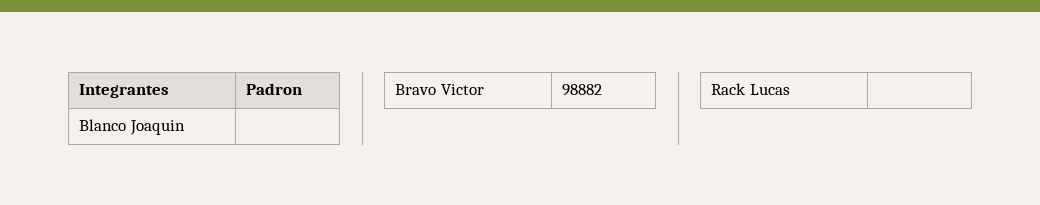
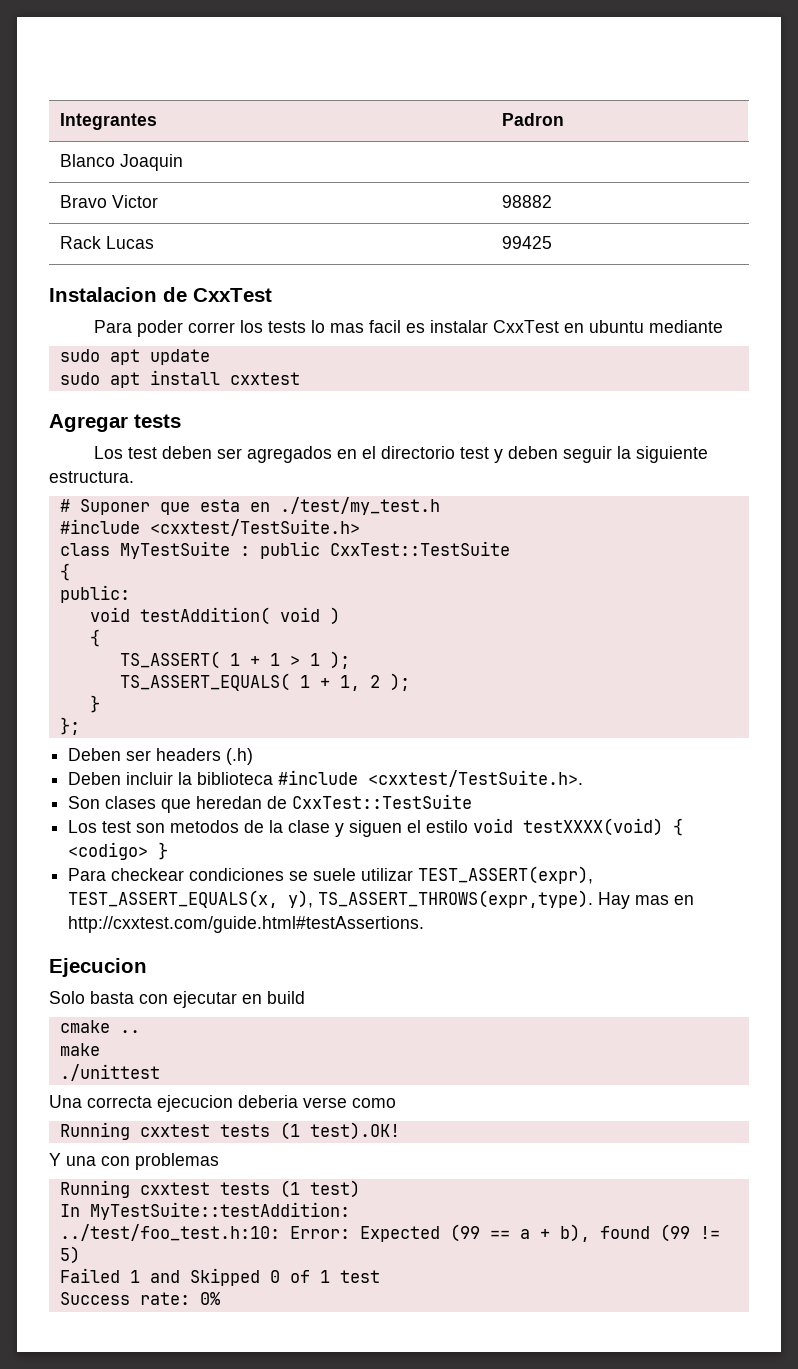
(790, 89) none -> [502,236,553,249] [49,287,272,302] [94,320,724,337] [59,349,210,365] [59,370,300,388] [49,414,181,432] [94,446,709,463] [49,471,134,483] [59,497,440,515] [59,519,360,536] [59,541,510,559] [59,563,70,581] [59,585,130,603] [89,607,340,625] [89,629,100,647] [119,651,350,669] [119,673,410,691] [89,695,100,713] [59,717,80,735] [68,748,254,765] [68,770,584,787] [68,794,473,813] [68,818,684,837] [68,842,169,860] [68,866,594,884] [68,890,695,909] [68,916,425,933] [49,958,147,977] [49,991,305,1008] [59,1020,140,1033] [59,1043,100,1056] [59,1064,160,1081] [49,1095,396,1112] [59,1122,400,1140] [49,1153,219,1170] [59,1180,360,1198] [59,1202,350,1220] [59,1224,720,1242] [59,1246,80,1264] [59,1268,380,1286] [59,1292,220,1305] 99425 // Instalacion de CxxTest // Para poder correr los tests lo mas facil es instalar CxxTest en ubuntu mediante // sudo apt update // sudo apt install cxxtest // Agregar tests // Los test deben ser agregados en el directorio test y deben seguir la siguiente estructura. // # Suponer que esta en ./test/my_test.h // #include <cxxtest/TestSuite.h> // class MyTestSuite : public CxxTest::TestSuite // { // public: // void testAddition( void ) // { // TS_ASSERT( 1 + 1 > 1 ); // TS_ASSERT_EQUALS( 1 + 1, 2 ); // } // }; // Deben ser headers (.h) // Deben incluir la biblioteca #include <cxxtest/TestSuite.h>. // Son clases que heredan de CxxTest::TestSuite // Los test son metodos de la clase y siguen el estilo void testXXXX(void) { <codigo> } // Para checkear condiciones se suele utilizar TEST_ASSERT(expr), TEST_ASSERT_EQUALS(x, y), TS_ASSERT_THROWS(expr,type). Hay mas en http://cxxtest.com/guide.html#testAssertions. // Ejecucion // Solo basta con ejecutar en build // cmake .. // make // ./unittest // Una correcta ejecucion deberia verse como // Running cxxtest tests (1 test).OK! // Y una con problemas // Running cxxtest tests (1 test) // In MyTestSuite::testAddition: // ../test/foo_test.h:10: Error: Expected (99 == a + b), found (99 != 5) // Failed 1 and Skipped 0 of 1 test // Success rate: 0%

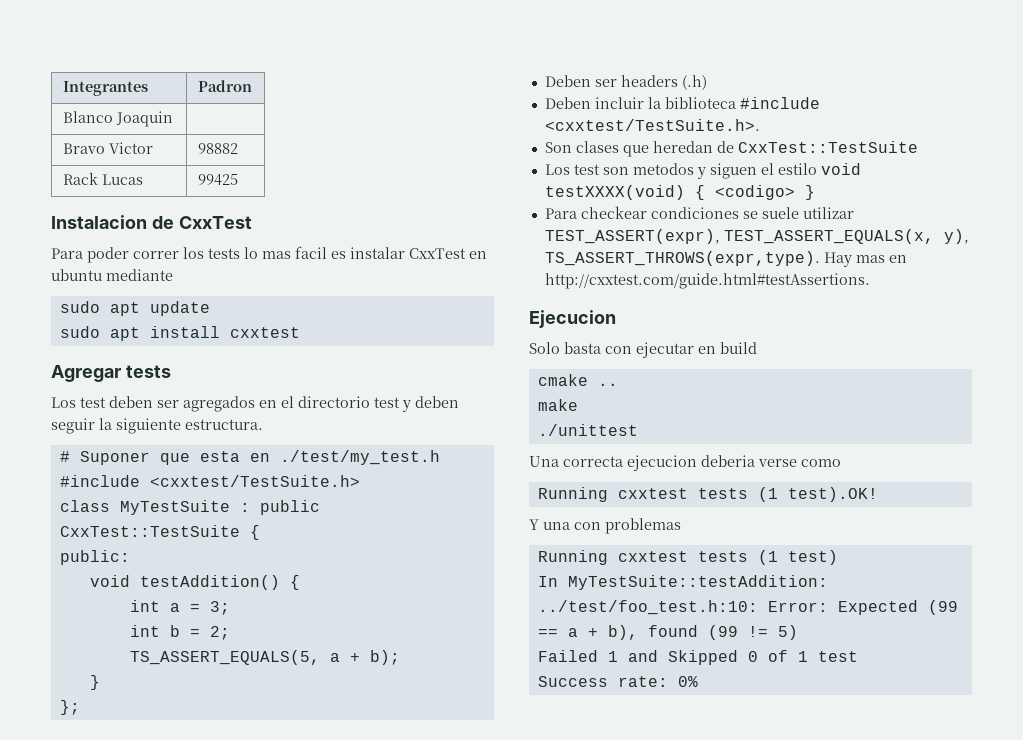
(510, 548) // -> (240, 531) none
[139,607,340,625] [89,629,100,647] [119,651,350,669] [119,673,410,691] testAddition( void ) // { // TS_ASSERT( 1 + 1 > 1 ); // TS_ASSERT_EQUALS( 1 + 1, 2 ); -> [139,575,300,590] [129,600,230,615] [129,625,230,640] [129,650,400,665] testAddition() { // int a = 3; // int b = 2; // TS_ASSERT_EQUALS(5, a + b);
[244,820,331,833] de la clase -> (694, 169) none

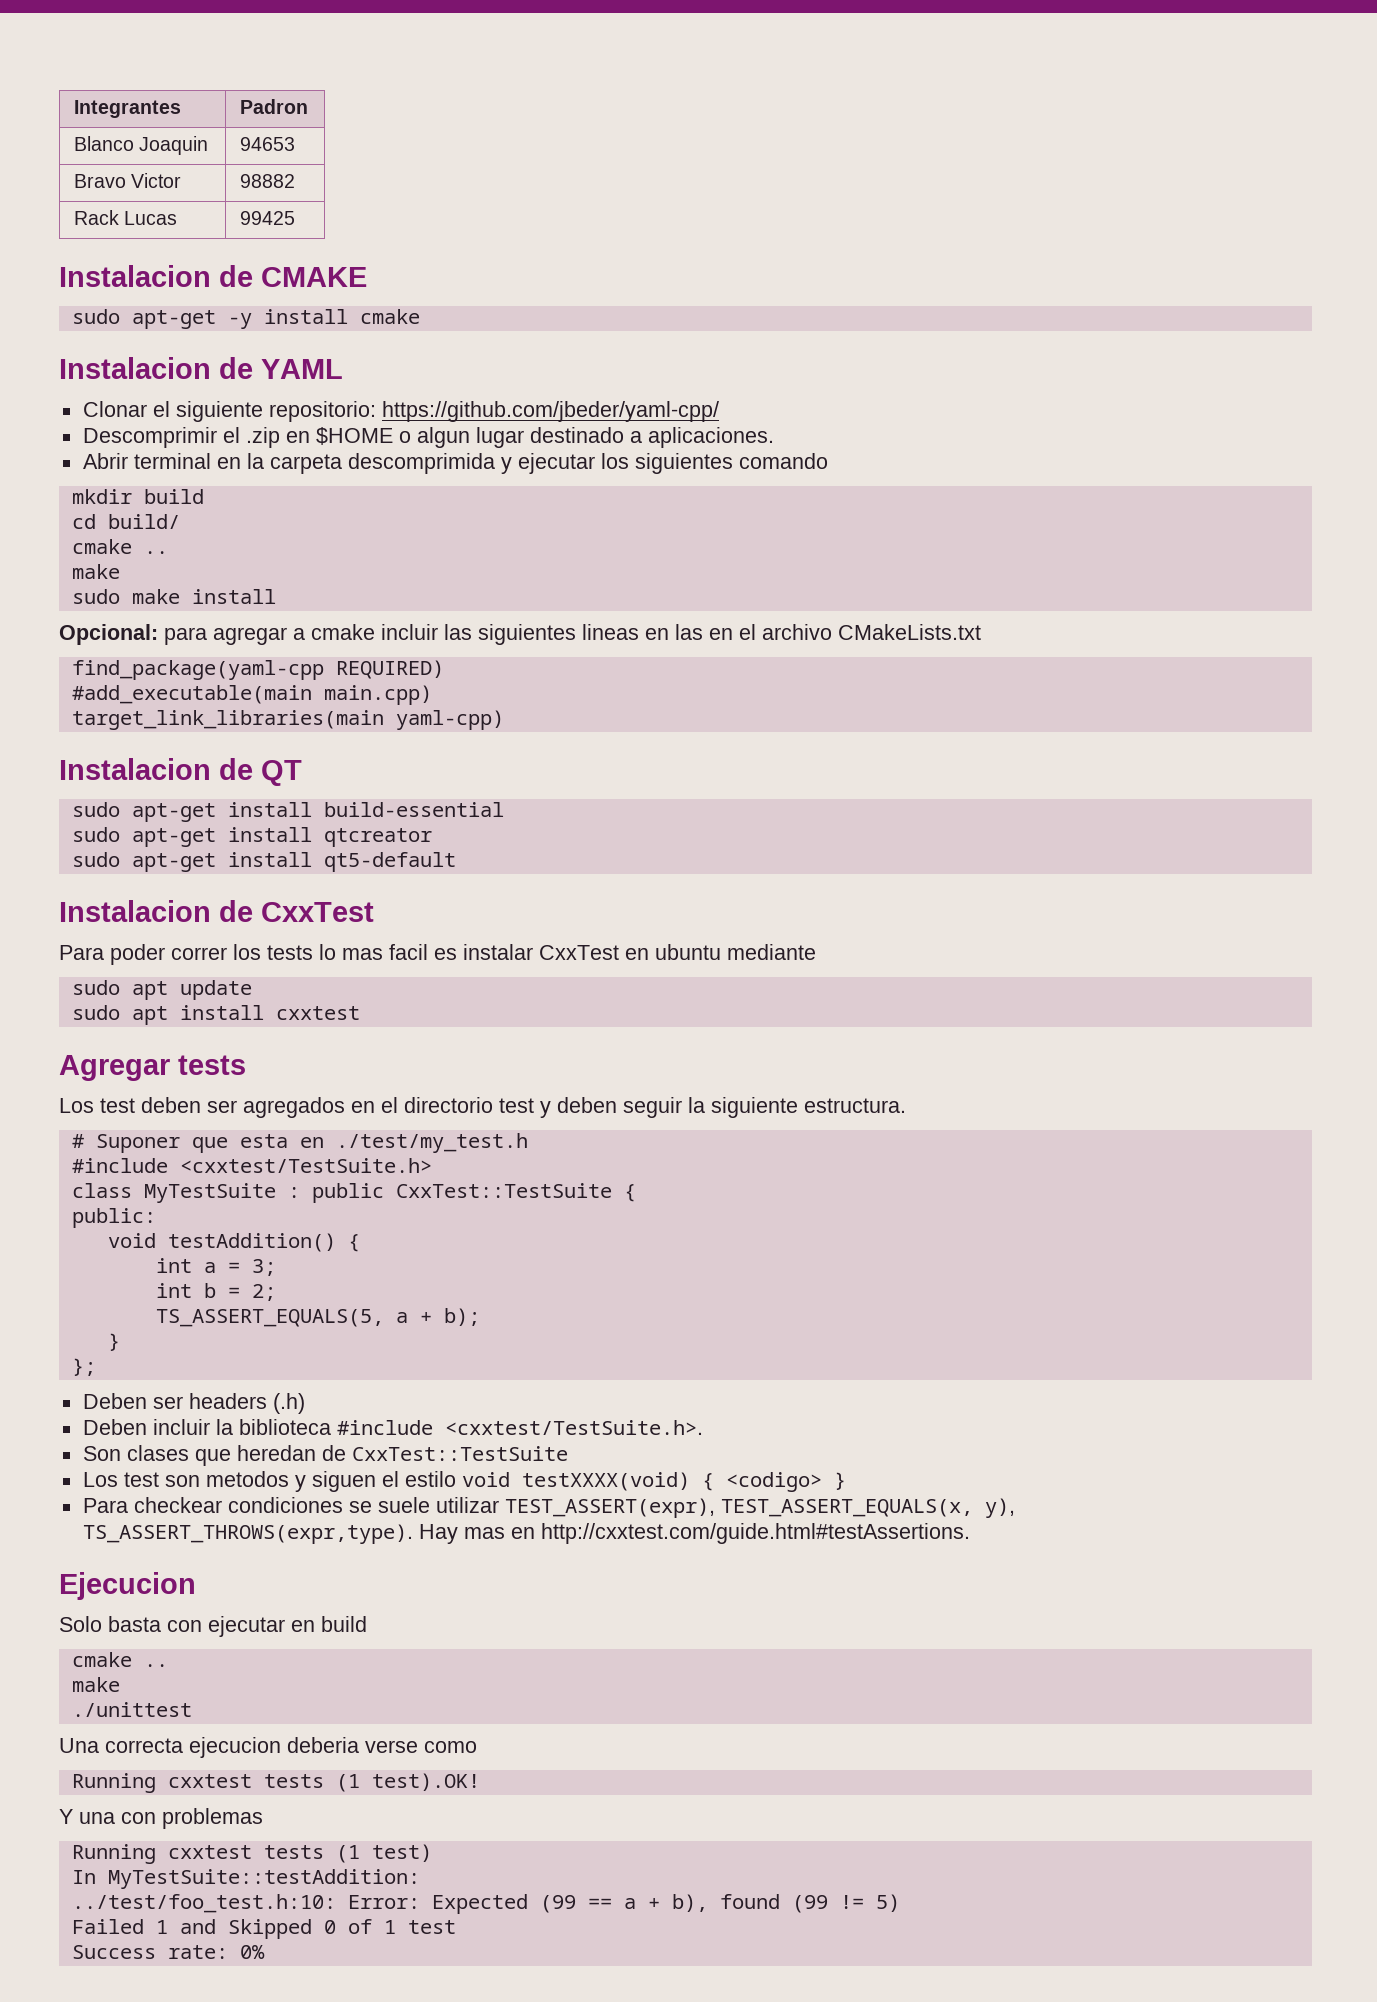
(173, 119) none -> [239,137,295,151] 94653
(238, 180) none -> [59,265,367,287] [71,309,420,329] [59,357,343,379] [82,401,719,422] [82,427,774,448] [82,453,828,474] [71,489,204,504] [71,514,180,529] [71,539,168,554] [71,564,120,579] [71,589,276,604] [59,624,981,645] [71,660,444,680] [71,685,432,705] [71,710,504,730] [59,758,302,786] [71,802,504,822] [71,827,432,847] [71,852,456,872] // Instalacion de CMAKE // sudo apt-get -y install cmake // Instalacion de YAML // Clonar el siguiente repositorio: https://github.com/jbeder/yaml-cpp/ // Descomprimir el .zip en $HOME o algun lugar destinado a aplicaciones. // Abrir terminal en la carpeta descomprimida y ejecutar los siguientes comando // mkdir build // cd build/ // cmake .. // make // sudo make install // Opcional: para agregar a cmake incluir las siguientes lineas en las en el archivo CMakeLists.txt // find_package(yaml-cpp REQUIRED) // #add_executable(main main.cpp) // target_link_libraries(main yaml-cpp) // Instalacion de QT // sudo apt-get install build-essential // sudo apt-get install qtcreator // sudo apt-get install qt5-default

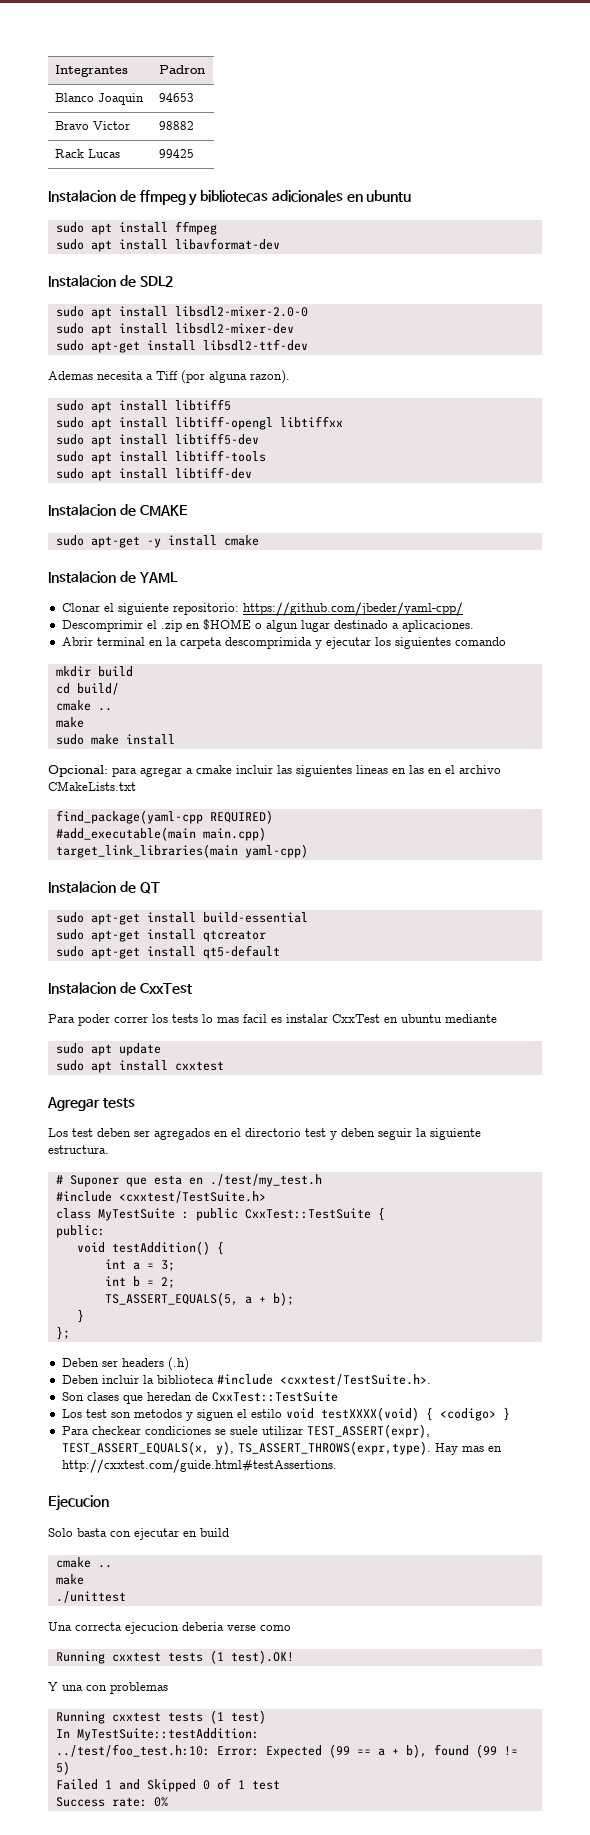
(295, 218) none -> [48,190,412,206] [55,221,217,235] [55,238,280,252] [48,275,173,287] [55,306,308,319] [55,323,294,336] [55,339,308,353] [48,370,290,384] [55,399,231,413] [55,416,343,430] [55,433,259,447] [55,450,266,464] [55,467,252,481] // Instalacion de ffmpeg y bibliotecas adicionales en ubuntu // sudo apt install ffmpeg // sudo apt install libavformat-dev // Instalacion de SDL2 // sudo apt install libsdl2-mixer-2.0-0 // sudo apt install libsdl2-mixer-dev // sudo apt-get install libsdl2-ttf-dev // Ademas necesita a Tiff (por alguna razon). // sudo apt install libtiff5 // sudo apt install libtiff-opengl libtiffxx // sudo apt install libtiff5-dev // sudo apt install libtiff-tools // sudo apt install libtiff-dev

